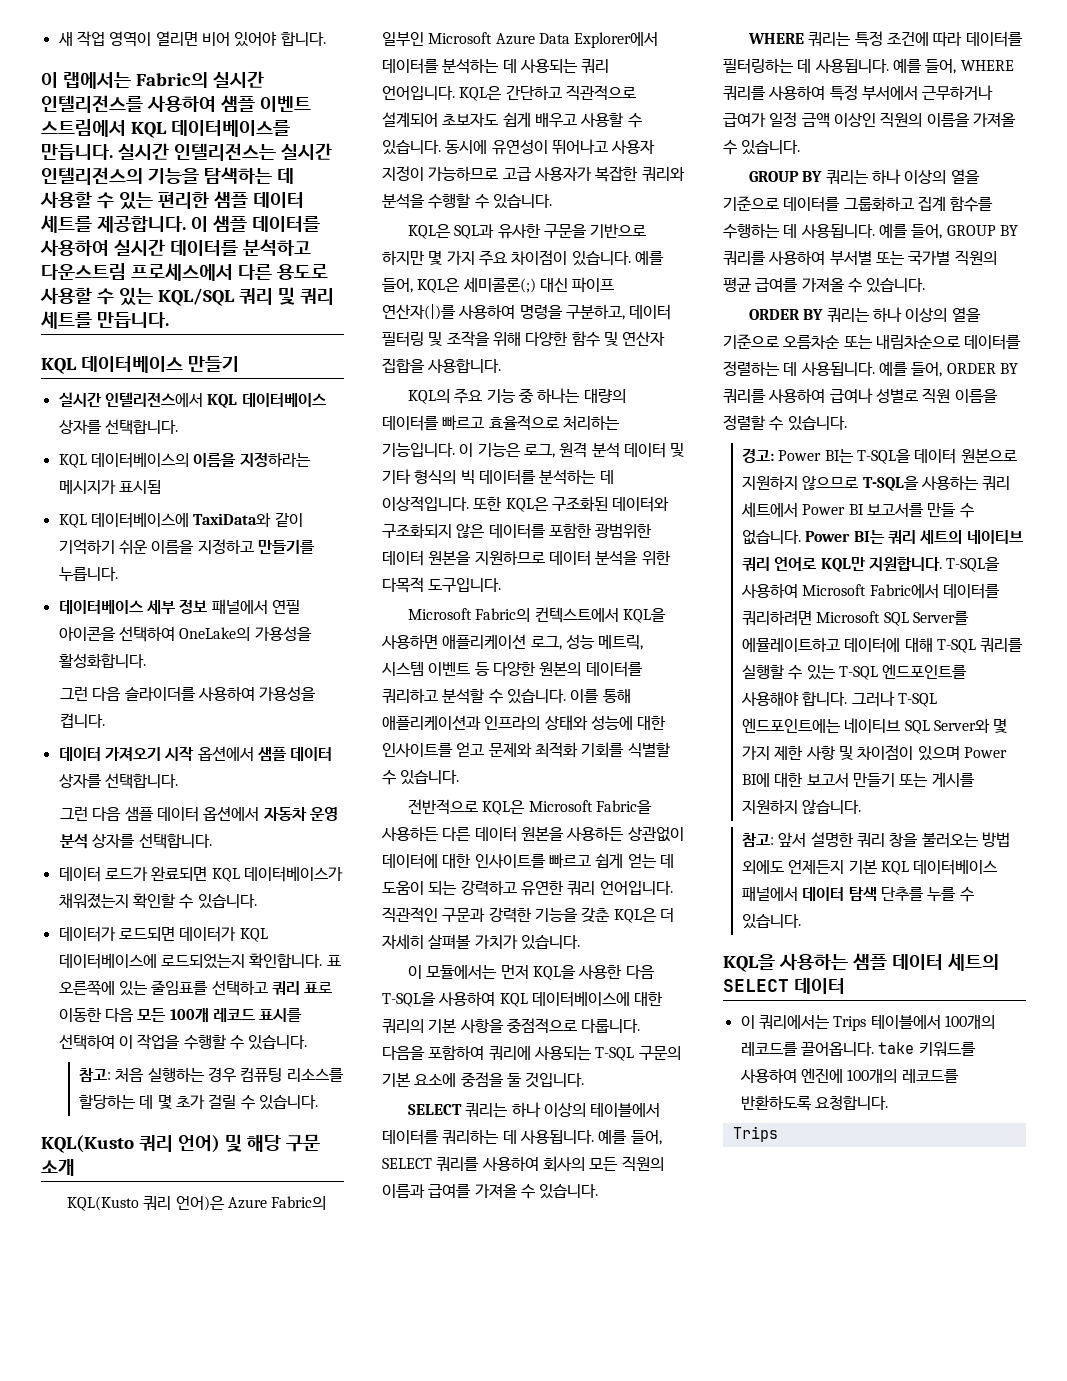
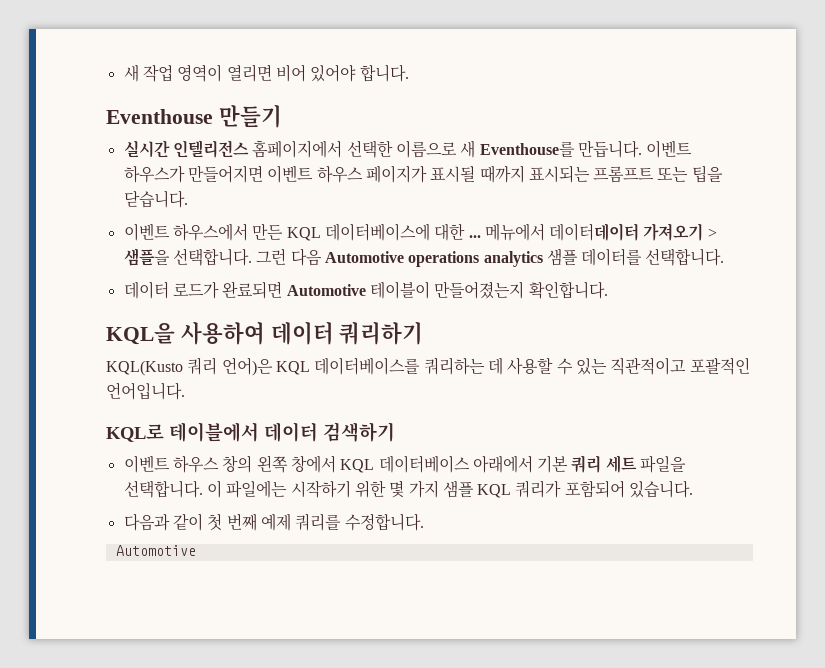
[41,71,264,89] [41,95,311,113] [41,119,290,138] [41,143,332,161] [41,167,294,185] [40,191,304,209] [41,215,320,233] [40,239,311,256] [41,263,328,281] [40,287,334,306] [41,311,169,329] [41,356,239,374] [58,392,326,408] [58,419,178,435] [58,452,311,468] [58,480,161,494] [58,512,303,528] [58,539,315,555] [58,567,118,582] [58,599,300,614] [58,626,312,642] [58,653,146,669] [60,686,317,701] [60,713,106,728] [58,746,333,761] [58,773,178,789] [60,806,338,822] [60,833,212,849] [58,866,343,882] [58,893,257,909] [58,926,268,942] [58,953,341,969] [58,980,333,996] [58,1007,303,1022] [58,1034,308,1050] [79,1067,344,1083] [79,1094,318,1110] [41,1134,320,1153] [41,1159,75,1176] [67,1196,327,1211] [382,32,659,48] [382,58,610,74] [382,85,636,101] [382,112,642,128] [382,139,656,155] [382,166,685,182] [382,193,552,209] [408,223,647,239] [382,250,664,266] [382,277,615,293] [382,304,672,320] [382,331,666,347] [382,358,502,373] [408,388,626,404] [382,415,620,431] [382,442,685,458] [382,469,614,485] [382,496,670,512] [382,523,653,539] [382,550,671,566] [382,577,502,593] [408,607,666,623] [381,634,644,650] [382,661,643,677] [382,688,631,704] [382,715,667,730] [382,742,671,758] [382,770,460,785] [408,799,652,815] [381,826,684,842] [382,853,674,869] [382,880,673,896] [382,907,674,923] [382,934,580,950] [408,964,655,980] [382,991,664,1007] [382,1018,641,1034] [382,1045,681,1061] [382,1072,585,1088] [408,1102,661,1117] [382,1129,662,1145] [382,1156,664,1172] [382,1183,599,1199] [748,31,1023,47] [723,58,1014,74] [723,85,994,101] [723,112,1016,128] [723,140,801,155] [749,169,980,184] [723,196,994,212] [723,223,1018,239] [723,250,997,266] [723,277,926,293] [749,307,981,322] [723,334,1022,350] [723,361,1018,377] [723,388,998,404] [723,415,847,431] [742,448,1017,464] [742,475,1011,491] [741,502,974,518] [742,530,1023,545] [742,557,1001,572] [741,583,1000,599] [742,610,969,626] [742,637,1024,653] [742,664,968,680] [741,691,937,707] [742,718,1008,734] [742,745,1007,761] [742,772,975,787] [742,799,862,814] [742,832,1010,848] [742,859,998,875] [742,886,974,902] [742,914,802,929] [723,953,999,972] [723,978,845,994] [740,1014,995,1031] [740,1041,976,1057] [739,1068,959,1083] [740,1095,888,1111] [732,1126,778,1142] 이 랩에서는 Fabric의 실시간 인텔리전스를 사용하여 샘플 이벤트 스트림에서 KQL 데이터베이스를 만듭니다. 실시간 인텔리전스는 실시간 인텔리전스의 기능을 탐색하는 데 사용할 수 있는 편리한 샘플 데이터 세트를 제공합니다. 이 샘플 데이터를 사용하여 실시간 데이터를 분석하고 다운스트림 프로세스에서 다른 용도로 사용할 수 있는 KQL/SQL 쿼리 및 쿼리 세트를 만듭니다. // KQL 데이터베이스 만들기 // 실시간 인텔리전스에서 KQL 데이터베이스 상자를 선택합니다. // KQL 데이터베이스의 이름을 지정하라는 메시지가 표시됨 // KQL 데이터베이스에 TaxiData와 같이 기억하기 쉬운 이름을 지정하고 만들기를 누릅니다. // 데이터베이스 세부 정보 패널에서 연필 아이콘을 선택하여 OneLake의 가용성을 활성화합니다. // 그런 다음 슬라이더를 사용하여 가용성을 켭니다. // 데이터 가져오기 시작 옵션에서 샘플 데이터 상자를 선택합니다. // 그런 다음 샘플 데이터 옵션에서 자동차 운영 분석 상자를 선택합니다. // 데이터 로드가 완료되면 KQL 데이터베이스가 채워졌는지 확인할 수 있습니다. // 데이터가 로드되면 데이터가 KQL 데이터베이스에 로드되었는지 확인합니다. 표 오른쪽에 있는 줄임표를 선택하고 쿼리 표로 이동한 다음 모든 100개 레코드 표시를 선택하여 이 작업을 수행할 수 있습니다. // 참고: 처음 실행하는 경우 컴퓨팅 리소스를 할당하는 데 몇 초가 걸릴 수 있습니다. // KQL(Kusto 쿼리 언어) 및 해당 구문 소개 // KQL(Kusto 쿼리 언어)은 Azure Fabric의 일부인 Microsoft Azure Data Explorer에서 데이터를 분석하는 데 사용되는 쿼리 언어입니다. KQL은 간단하고 직관적으로 설계되어 초보자도 쉽게 배우고 사용할 수 있습니다. 동시에 유연성이 뛰어나고 사용자 지정이 가능하므로 고급 사용자가 복잡한 쿼리와 분석을 수행할 수 있습니다. // KQL은 SQL과 유사한 구문을 기반으로 하지만 몇 가지 주요 차이점이 있습니다. 예를 들어, KQL은 세미콜론(;) 대신 파이프 연산자(|)를 사용하여 명령을 구분하고, 데이터 필터링 및 조작을 위해 다양한 함수 및 연산자 집합을 사용합니다. // KQL의 주요 기능 중 하나는 대량의 데이터를 빠르고 효율적으로 처리하는 기능입니다. 이 기능은 로그, 원격 분석 데이터 및 기타 형식의 빅 데이터를 분석하는 데 이상적입니다. 또한 KQL은 구조화된 데이터와 구조화되지 않은 데이터를 포함한 광범위한 데이터 원본을 지원하므로 데이터 분석을 위한 다목적 도구입니다. // Microsoft Fabric의 컨텍스트에서 KQL을 사용하면 애플리케이션 로그, 성능 메트릭, 시스템 이벤트 등 다양한 원본의 데이터를 쿼리하고 분석할 수 있습니다. 이를 통해 애플리케이션과 인프라의 상태와 성능에 대한 인사이트를 얻고 문제와 최적화 기회를 식별할 수 있습니다. // 전반적으로 KQL은 Microsoft Fabric을 사용하든 다른 데이터 원본을 사용하든 상관없이 데이터에 대한 인사이트를 빠르고 쉽게 얻는 데 도움이 되는 강력하고 유연한 쿼리 언어입니다. 직관적인 구문과 강력한 기능을 갖춘 KQL은 더 자세히 살펴볼 가치가 있습니다. // 이 모듈에서는 먼저 KQL을 사용한 다음 T-SQL을 사용하여 KQL 데이터베이스에 대한 쿼리의 기본 사항을 중점적으로 다룹니다. 다음을 포함하여 쿼리에 사용되는 T-SQL 구문의 기본 요소에 중점을 둘 것입니다. // SELECT 쿼리는 하나 이상의 테이블에서 데이터를 쿼리하는 데 사용됩니다. 예를 들어, SELECT 쿼리를 사용하여 회사의 모든 직원의 이름과 급여를 가져올 수 있습니다. // WHERE 쿼리는 특정 조건에 따라 데이터를 필터링하는 데 사용됩니다. 예를 들어, WHERE 쿼리를 사용하여 특정 부서에서 근무하거나 급여가 일정 금액 이상인 직원의 이름을 가져올 수 있습니다. // GROUP BY 쿼리는 하나 이상의 열을 기준으로 데이터를 그룹화하고 집계 함수를 수행하는 데 사용됩니다. 예를 들어, GROUP BY 쿼리를 사용하여 부서별 또는 국가별 직원의 평균 급여를 가져올 수 있습니다. // ORDER BY 쿼리는 하나 이상의 열을 기준으로 오름차순 또는 내림차순으로 데이터를 정렬하는 데 사용됩니다. 예를 들어, ORDER BY 쿼리를 사용하여 급여나 성별로 직원 이름을 정렬할 수 있습니다. // 경고: Power BI는 T-SQL을 데이터 원본으로 지원하지 않으므로 T-SQL을 사용하는 쿼리 세트에서 Power BI 보고서를 만들 수 없습니다. Power BI는 쿼리 세트의 네이티브 쿼리 언어로 KQL만 지원합니다. T-SQL을 사용하여 Microsoft Fabric에서 데이터를 쿼리하려면 Microsoft SQL Server를 에뮬레이트하고 데이터에 대해 T-SQL 쿼리를 실행할 수 있는 T-SQL 엔드포인트를 사용해야 합니다. 그러나 T-SQL 엔드포인트에는 네이티브 SQL Server와 몇 가지 제한 사항 및 차이점이 있으며 Power BI에 대한 보고서 만들기 또는 게시를 지원하지 않습니다. // 참고: 앞서 설명한 쿼리 창을 불러오는 방법 외에도 언제든지 기본 KQL 데이터베이스 패널에서 데이터 탐색 단추를 누를 수 있습니다. // KQL을 사용하는 샘플 데이터 세트의 SELECT 데이터 // 이 쿼리에서는 Trips 테이블에서 100개의 레코드를 끌어옵니다. take 키워드를 사용하여 엔진에 100개의 레코드를 반환하도록 요청합니다. // Trips -> [106,104,282,128] [123,140,693,158] [123,165,723,183] [123,190,188,208] [123,223,717,241] [123,248,725,267] [123,281,608,299] [106,321,424,345] [106,357,750,376] [106,382,185,400] [106,422,395,442] [123,455,687,473] [123,480,694,498] [123,513,424,531] [115,545,196,556] Eventhouse 만들기 // 실시간 인텔리전스 홈페이지에서 선택한 이름으로 새 Eventhouse를 만듭니다. 이벤트 하우스가 만들어지면 이벤트 하우스 페이지가 표시될 때까지 표시되는 프롬프트 또는 팁을 닫습니다. // 이벤트 하우스에서 만든 KQL 데이터베이스에 대한 ... 메뉴에서 데이터데이터 가져오기 > 샘플을 선택합니다. 그런 다음 Automotive operations analytics 샘플 데이터를 선택합니다. // 데이터 로드가 완료되면 Automotive 테이블이 만들어졌는지 확인합니다. // KQL을 사용하여 데이터 쿼리하기 // KQL(Kusto 쿼리 언어)은 KQL 데이터베이스를 쿼리하는 데 사용할 수 있는 직관적이고 포괄적인 언어입니다. // KQL로 테이블에서 데이터 검색하기 // 이벤트 하우스 창의 왼쪽 창에서 KQL 데이터베이스 아래에서 기본 쿼리 세트 파일을 선택합니다. 이 파일에는 시작하기 위한 몇 가지 샘플 KQL 쿼리가 포함되어 있습니다. // 다음과 같이 첫 번째 예제 쿼리를 수정합니다. // Automotive

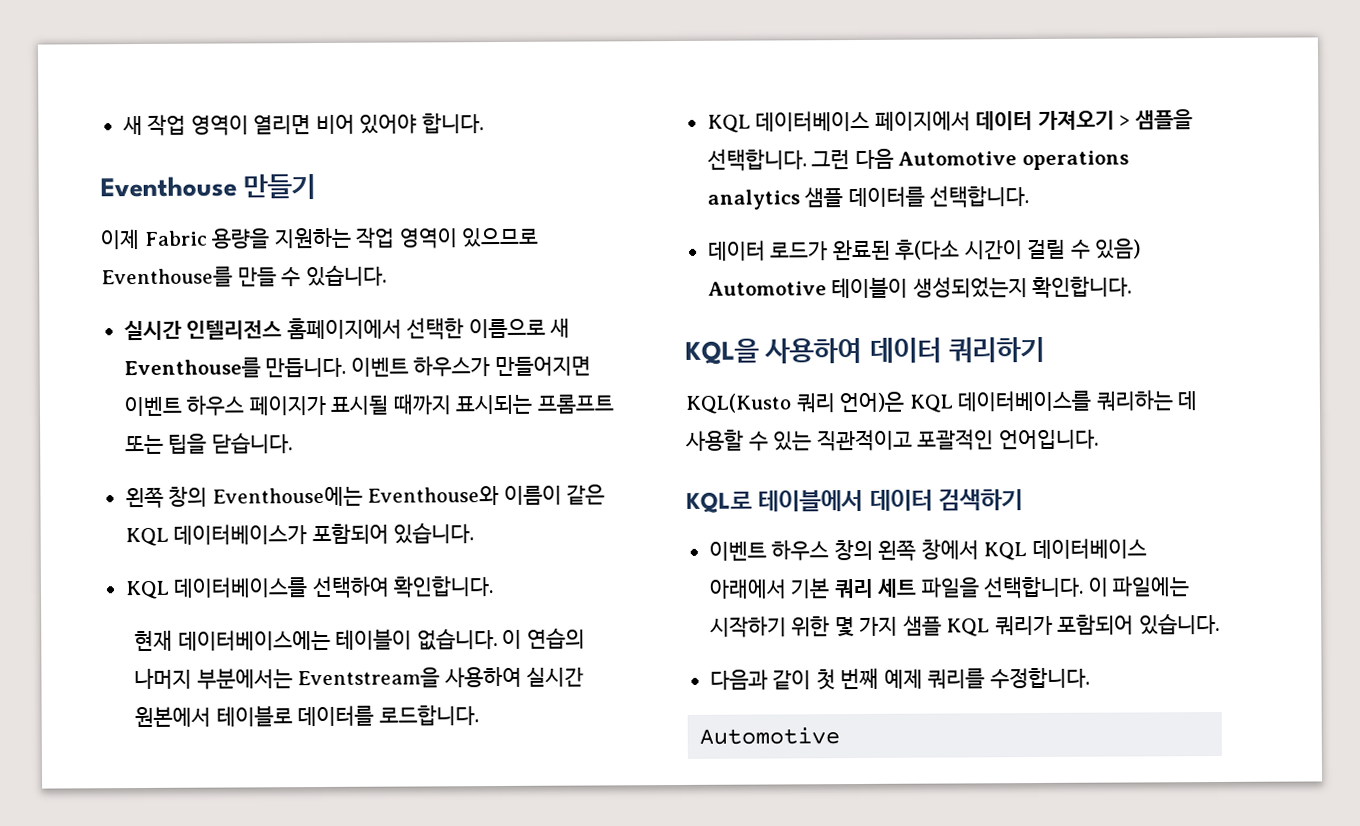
(282, 116) none -> [100,227,540,250] [101,264,387,288] // 이제 Fabric 용량을 지원하는 작업 영역이 있으므로 Eventhouse를 만들 수 있습니다.
[123,223,640,241] 이벤트 하우스에서 만든 KQL 데이터베이스에 대한 ... 메뉴에서 데이터데이터 -> [124,484,606,509] [124,522,475,547] [124,575,495,600] [134,627,585,652] [134,666,585,690] [134,704,479,728] [706,110,1034,133] 왼쪽 창의 Eventhouse에는 Eventhouse와 이름이 같은 KQL 데이터베이스가 포함되어 있습니다. // KQL 데이터베이스를 선택하여 확인합니다. // 현재 데이터베이스에는 테이블이 없습니다. 이 연습의 나머지 부분에서는 Eventstream을 사용하여 실시간 원본에서 테이블로 데이터를 로드합니다. // KQL 데이터베이스 페이지에서 데이터
[222,281,283,299] 완료되면 -> [832,238,1142,261] 완료된 후(다소 시간이 걸릴 수 있음)
[434,281,525,299] 만들어졌는지 -> [912,276,1028,298] 생성되었는지

